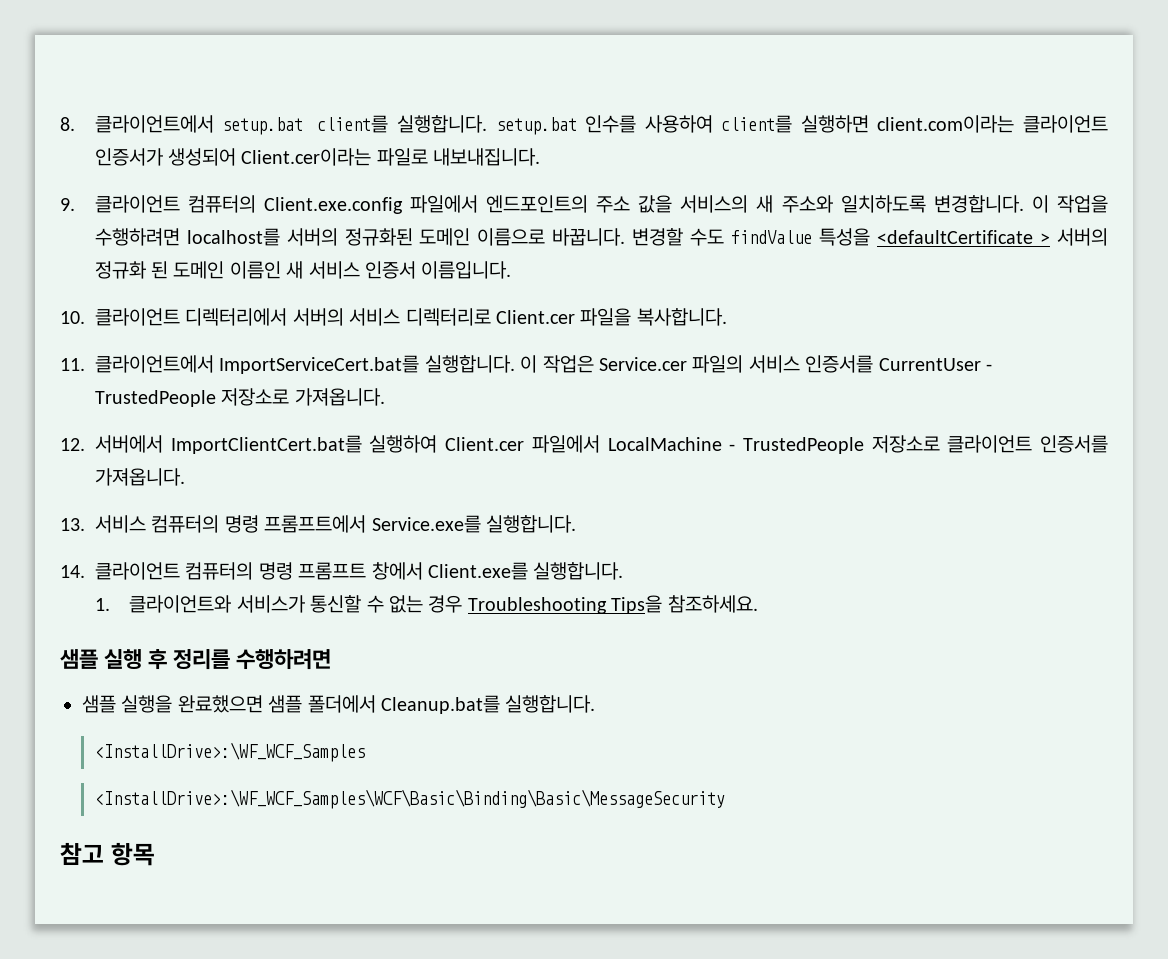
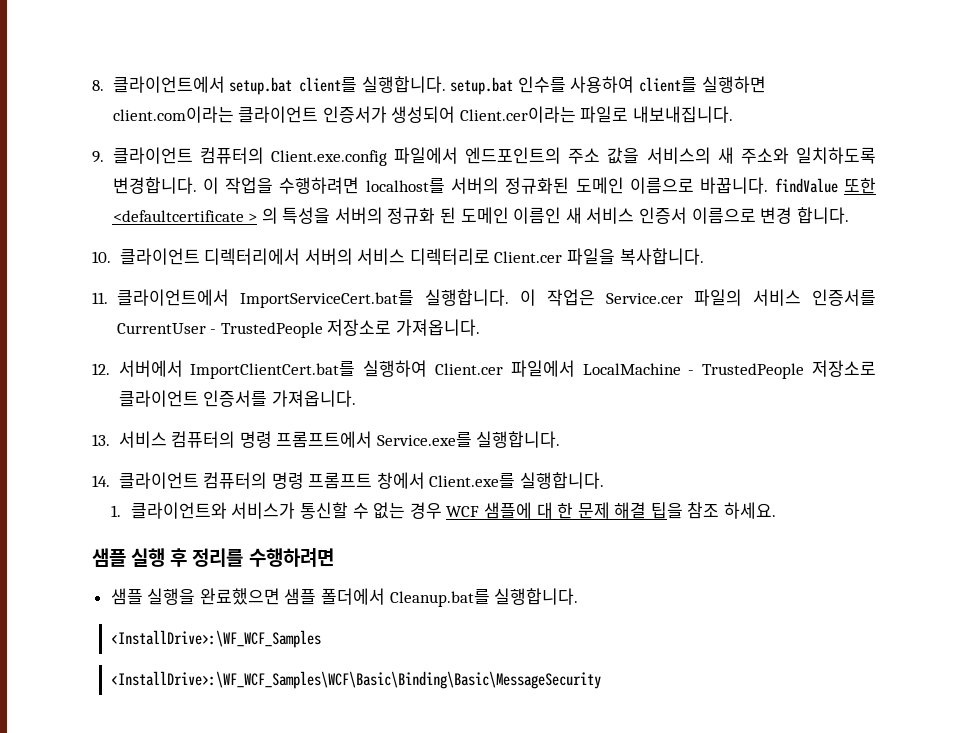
[632,228,1051,246] 변경할 수도 findValue 특성을 <defaultCertificate > -> [774,178,877,194] [112,207,331,224] findValue 또한 <defaultcertificate > 의 특성을
[421,261,512,279] 이름입니다. -> [691,207,849,224] 이름으로 변경 합니다.
[467,595,758,614] Troubleshooting Tips을 참조하세요. -> [446,502,777,519] WCF 샘플에 대 한 문제 해결 팁을 참조 하세요.
[60,842,155,866] // 참고 항목 -> (602, 680) none

